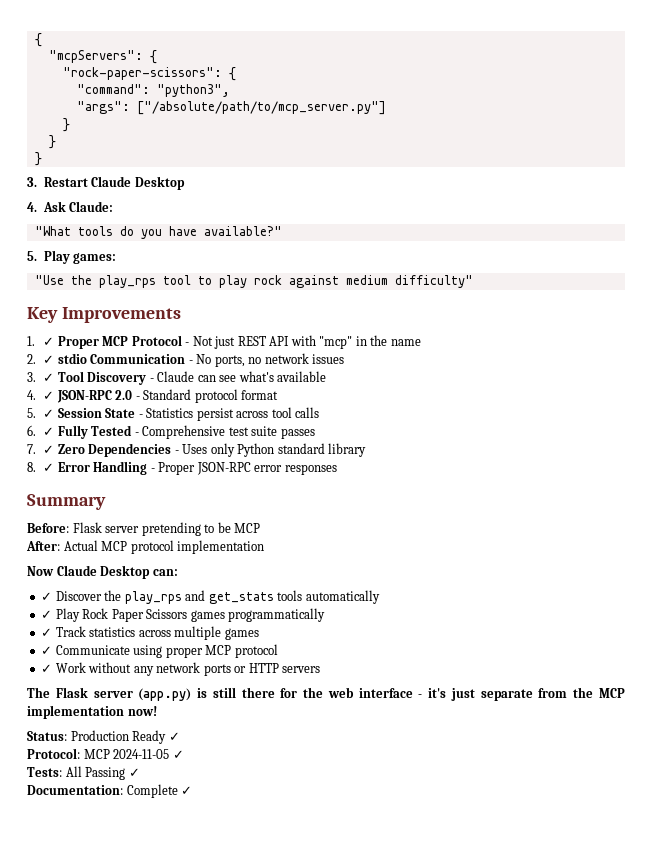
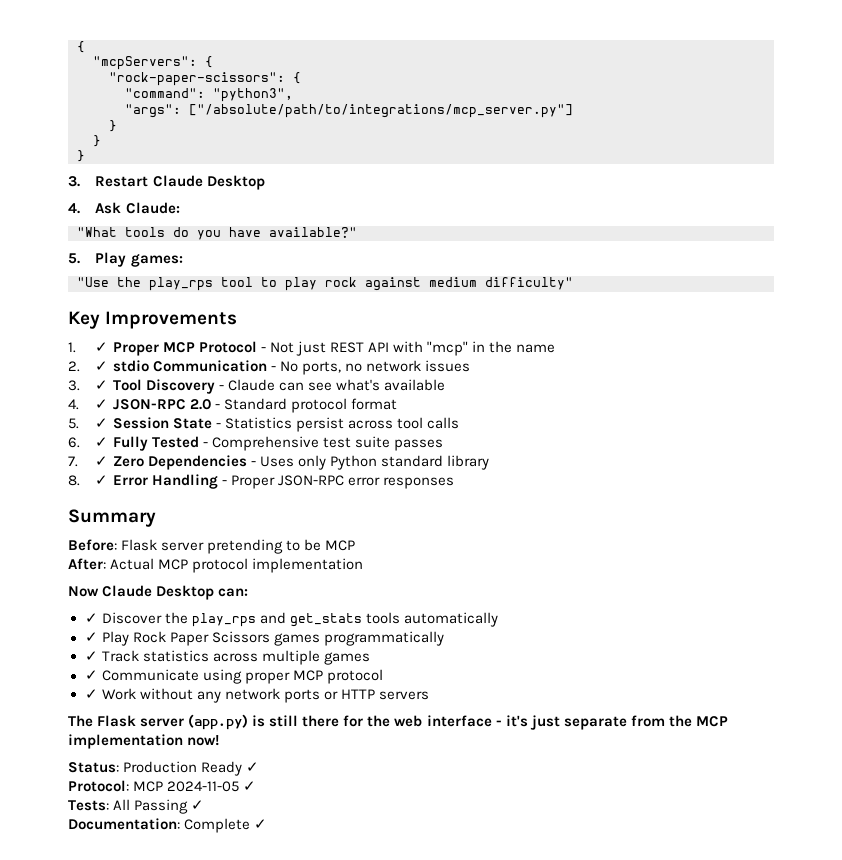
[136,101,386,115] ["/absolute/path/to/mcp_server.py"] -> [189,104,573,118] ["/absolute/path/to/integrations/mcp_server.py"]

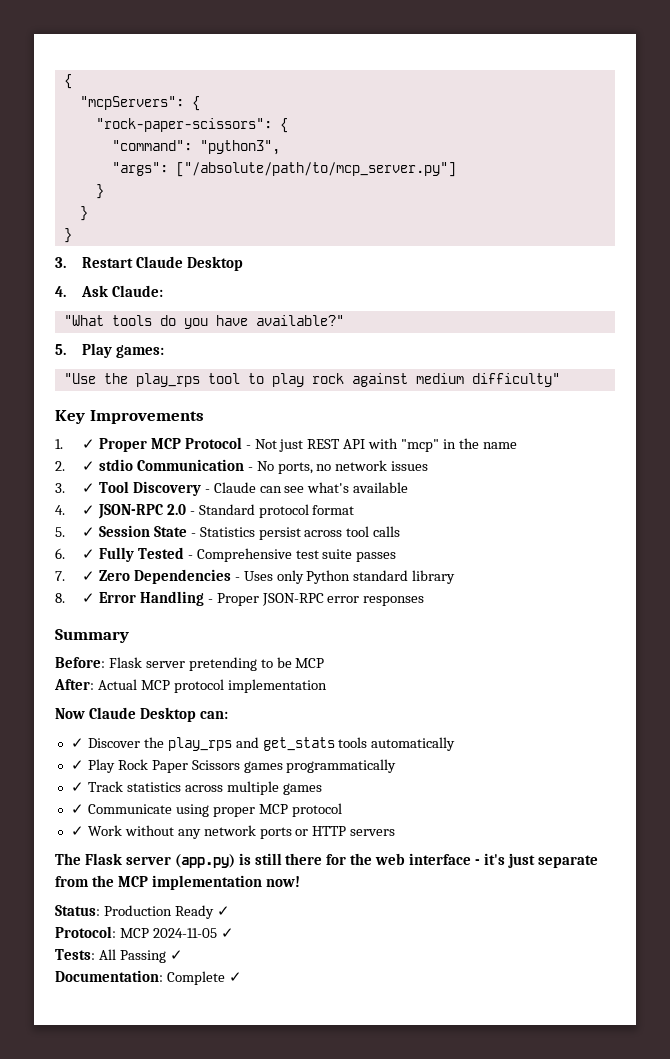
[189,104,573,118] ["/absolute/path/to/integrations/mcp_server.py"] -> [175,162,456,177] ["/absolute/path/to/mcp_server.py"]

